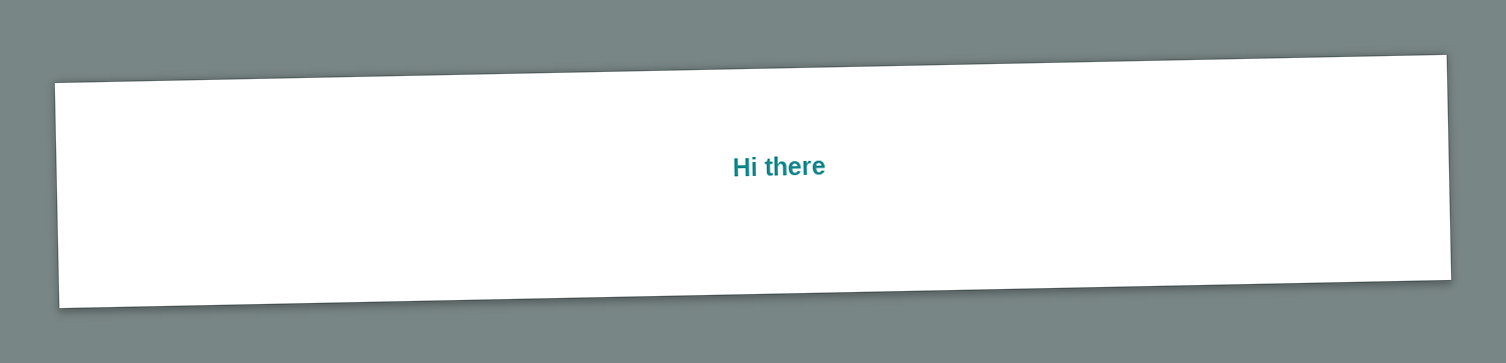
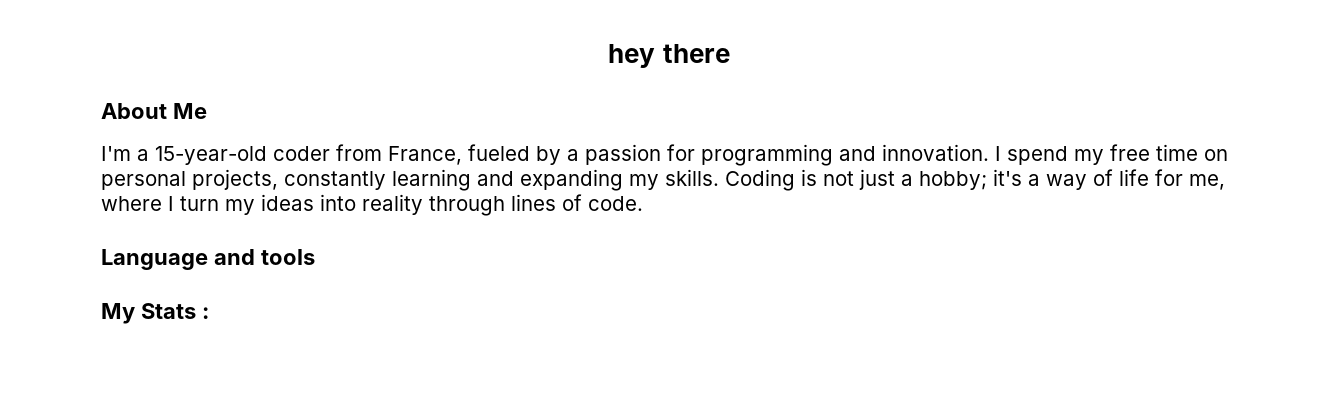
[732,156,758,177] Hi -> [608,44,656,68] hey
(826, 165) none -> [101,103,207,119] [101,144,1228,166] [101,169,1225,191] [101,194,643,216] [101,249,315,270] [101,303,209,324] // About Me // I'm a 15-year-old coder from France, fueled by a passion for programming and innovation. I spend my free time on personal projects, constantly learning and expanding my skills. Coding is not just a hobby; it's a way of life for me, where I turn my ideas into reality through lines of code. // Language and tools // My Stats :

